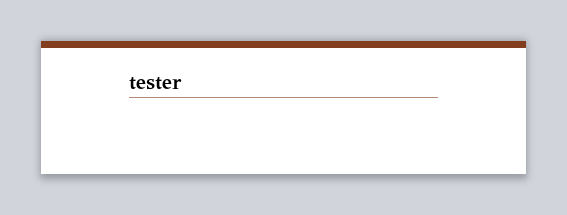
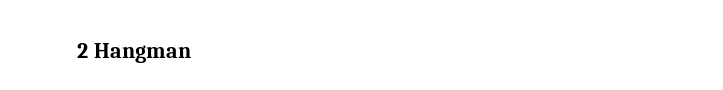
[129,77,182,90] tester -> [77,43,191,63] 2 Hangman

